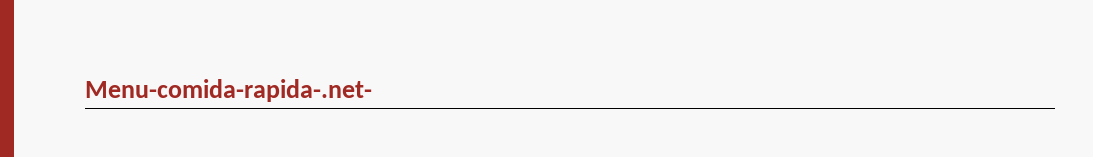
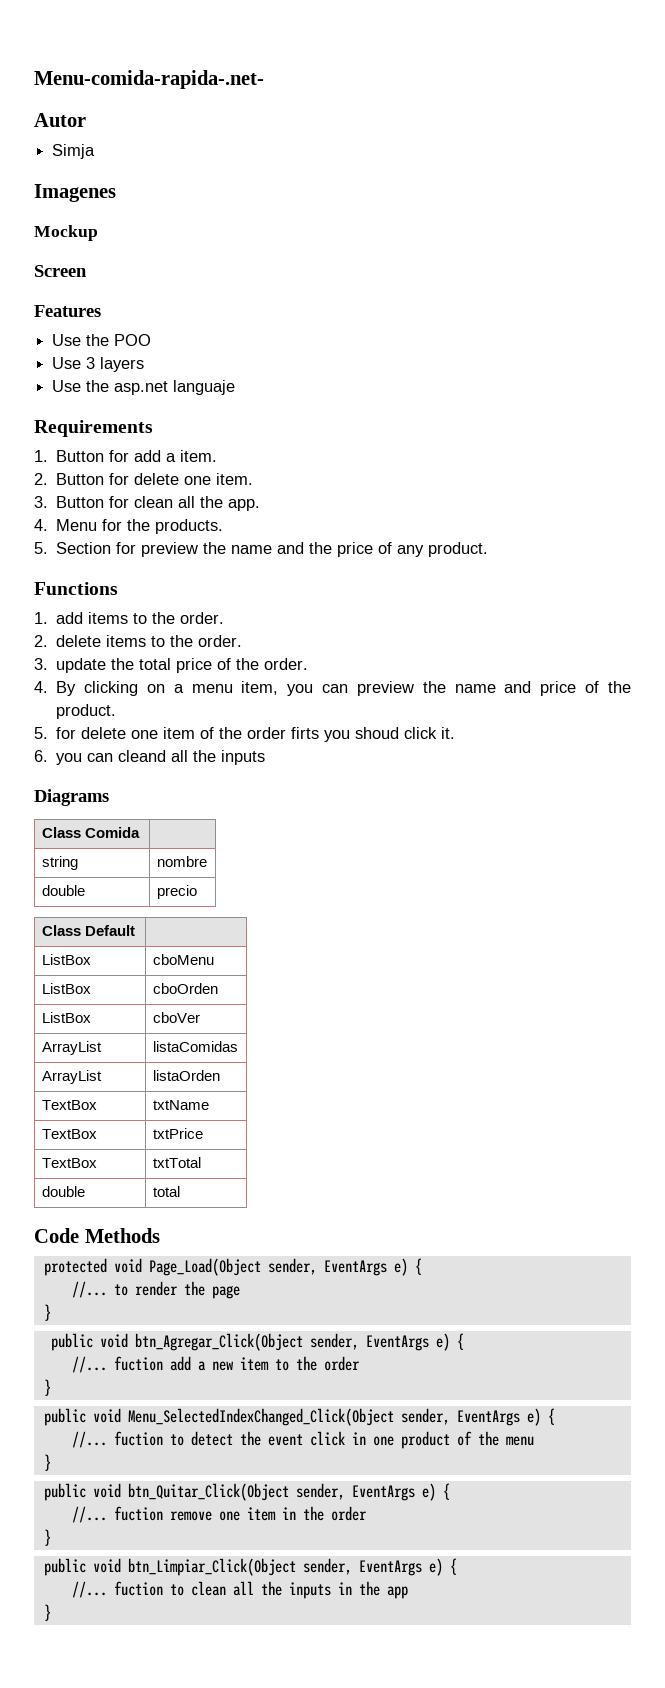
(372, 90) none -> [34,113,86,127] [52,144,96,159] [34,184,116,202] [34,225,98,241] [34,265,87,277] [34,305,101,317] [52,334,152,346] [52,357,145,372] [52,380,236,395] [34,420,153,437] [34,450,218,462] [34,473,254,485] [34,496,261,511] [34,519,224,534] [34,542,489,557] [34,582,118,595] [34,612,225,624] [34,635,243,647] [34,658,309,673] [34,681,631,696] [56,704,117,719] [34,727,456,742] [34,750,266,765] [34,789,109,806] [41,827,140,838] [41,856,78,870] [156,856,207,867] [41,885,85,896] [156,885,197,899] [41,925,135,936] [41,954,91,965] [152,954,214,965] [41,983,91,994] [152,983,218,994] [41,1012,91,1023] [152,1012,200,1023] [41,1041,102,1055] [152,1041,238,1052] [41,1070,102,1084] [152,1070,220,1081] [41,1100,97,1110] [152,1100,209,1110] [41,1129,97,1139] [152,1128,203,1139] [41,1158,97,1168] [152,1157,201,1168] [41,1186,85,1197] [152,1186,180,1197] [34,1228,160,1243] [43,1258,422,1276] [71,1281,240,1299] [43,1304,51,1321] [50,1333,464,1351] [71,1356,360,1373] [43,1379,51,1396] [43,1408,555,1426] [71,1431,534,1449] [43,1454,51,1471] [43,1483,450,1501] [71,1506,367,1523] [43,1529,51,1546] [43,1558,457,1576] [71,1581,408,1599] [43,1604,51,1621] // Autor // Simja // Imagenes // Mockup // Screen // Features // Use the POO // Use 3 layers // Use the asp.net languaje // Requirements // 1. Button for add a item. // 2. Button for delete one item. // 3. Button for clean all the app. // 4. Menu for the products. // 5. Section for preview the name and the price of any product. // Functions // 1. add items to the order. // 2. delete items to the order. // 3. update the total price of the order. // 4. By clicking on a menu item, you can preview the name and price of the product. // 5. for delete one item of the order firts you shoud click it. // 6. you can cleand all the inputs // Diagrams // Class Comida | // string | nombre // double | precio // Class Default | // ListBox | cboMenu // ListBox | cboOrden // ListBox | cboVer // ArrayList | listaComidas // ArrayList | listaOrden // TextBox | txtName // TextBox | txtPrice // TextBox | txtTotal // double | total // Code Methods // protected void Page_Load(Object sender, EventArgs e) { // //... to render the page // } // public void btn_Agregar_Click(Object sender, EventArgs e) { // //... fuction add a new item to the order // } // public void Menu_SelectedIndexChanged_Click(Object sender, EventArgs e) { // //... fuction to detect the event click in one product of the menu // } // public void btn_Quitar_Click(Object sender, EventArgs e) { // //... fuction remove one item in the order // } // public void btn_Limpiar_Click(Object sender, EventArgs e) { // //... fuction to clean all the inputs in the app // }

